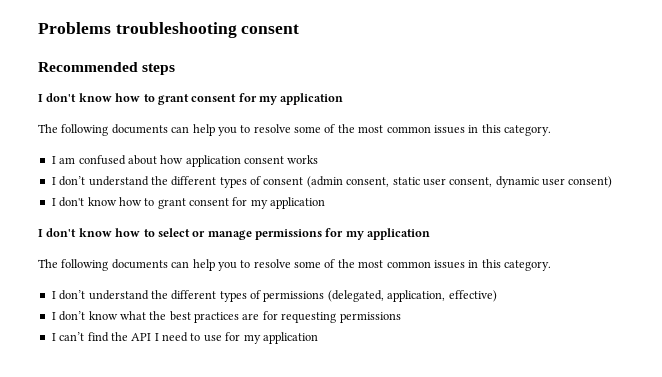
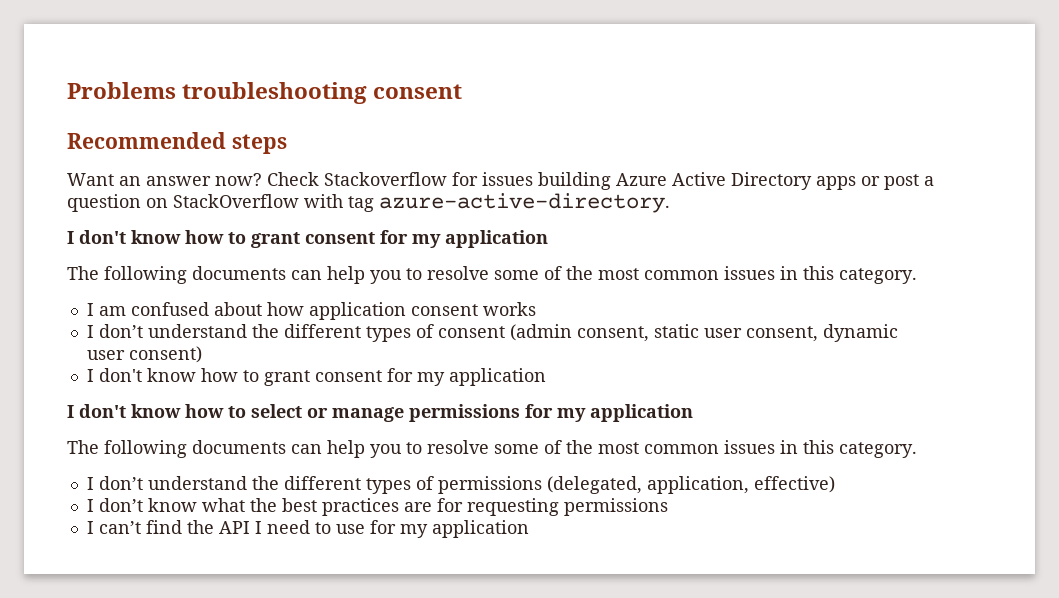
(176, 69) none -> [67,172,934,190] [67,193,670,213] // Want an answer now? Check Stackoverflow for issues building Azure Active Directory apps or post a question on StackOverflow with tag azure-active-directory.

